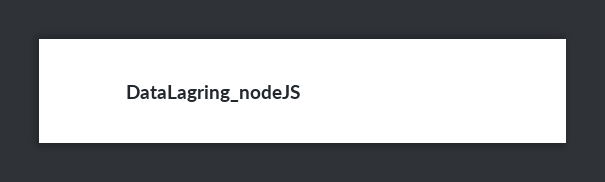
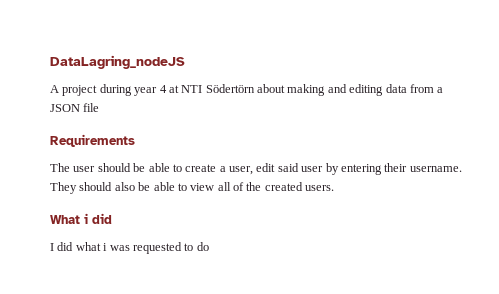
(300, 93) none -> [50,84,444,96] [50,103,100,112] [50,134,135,147] [50,163,462,175] [50,182,335,194] [50,213,112,224] [50,242,209,254] // A project during year 4 at NTI Södertörn about making and editing data from a JSON file // Requirements // The user should be able to create a user, edit said user by entering their username. They should also be able to view all of the created users. // What i did // I did what i was requested to do

